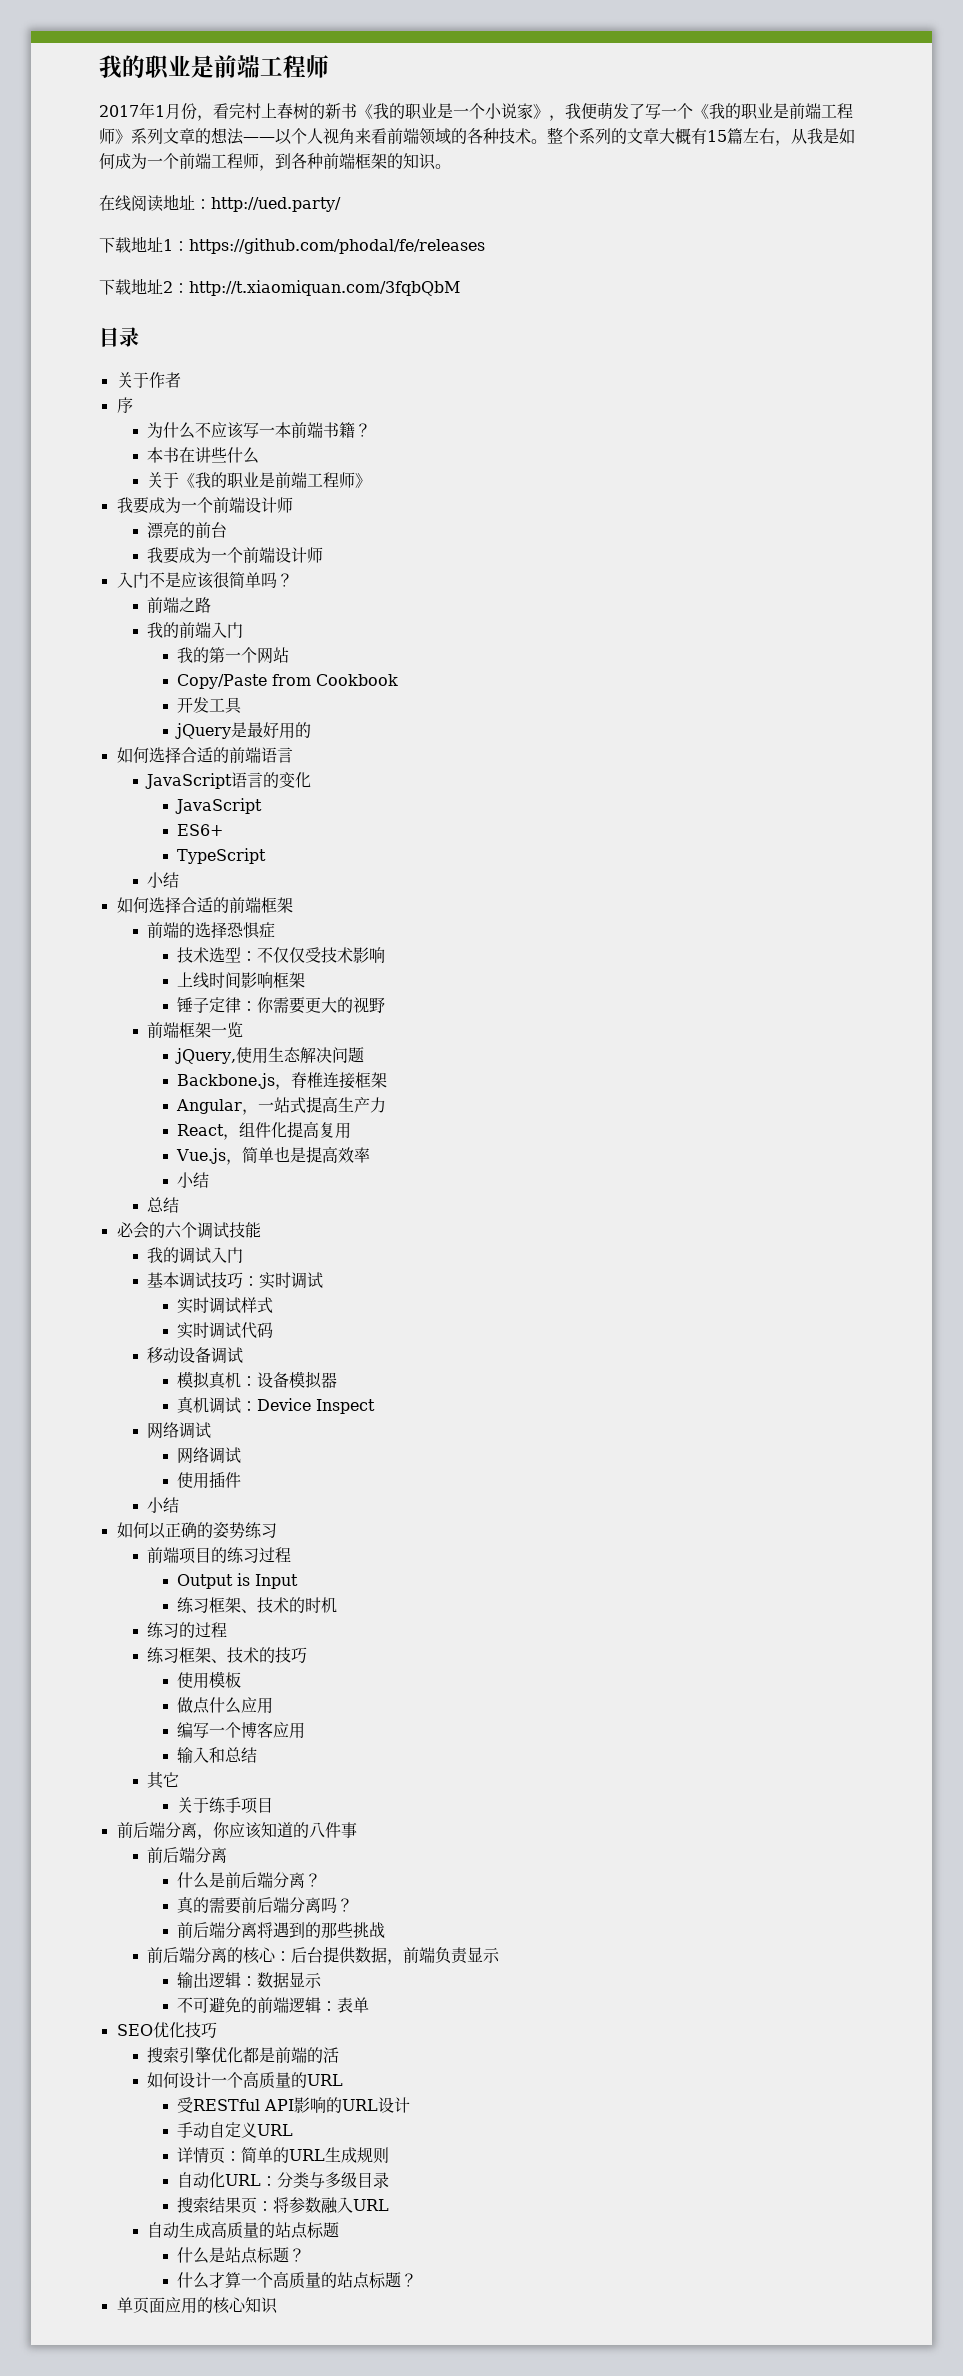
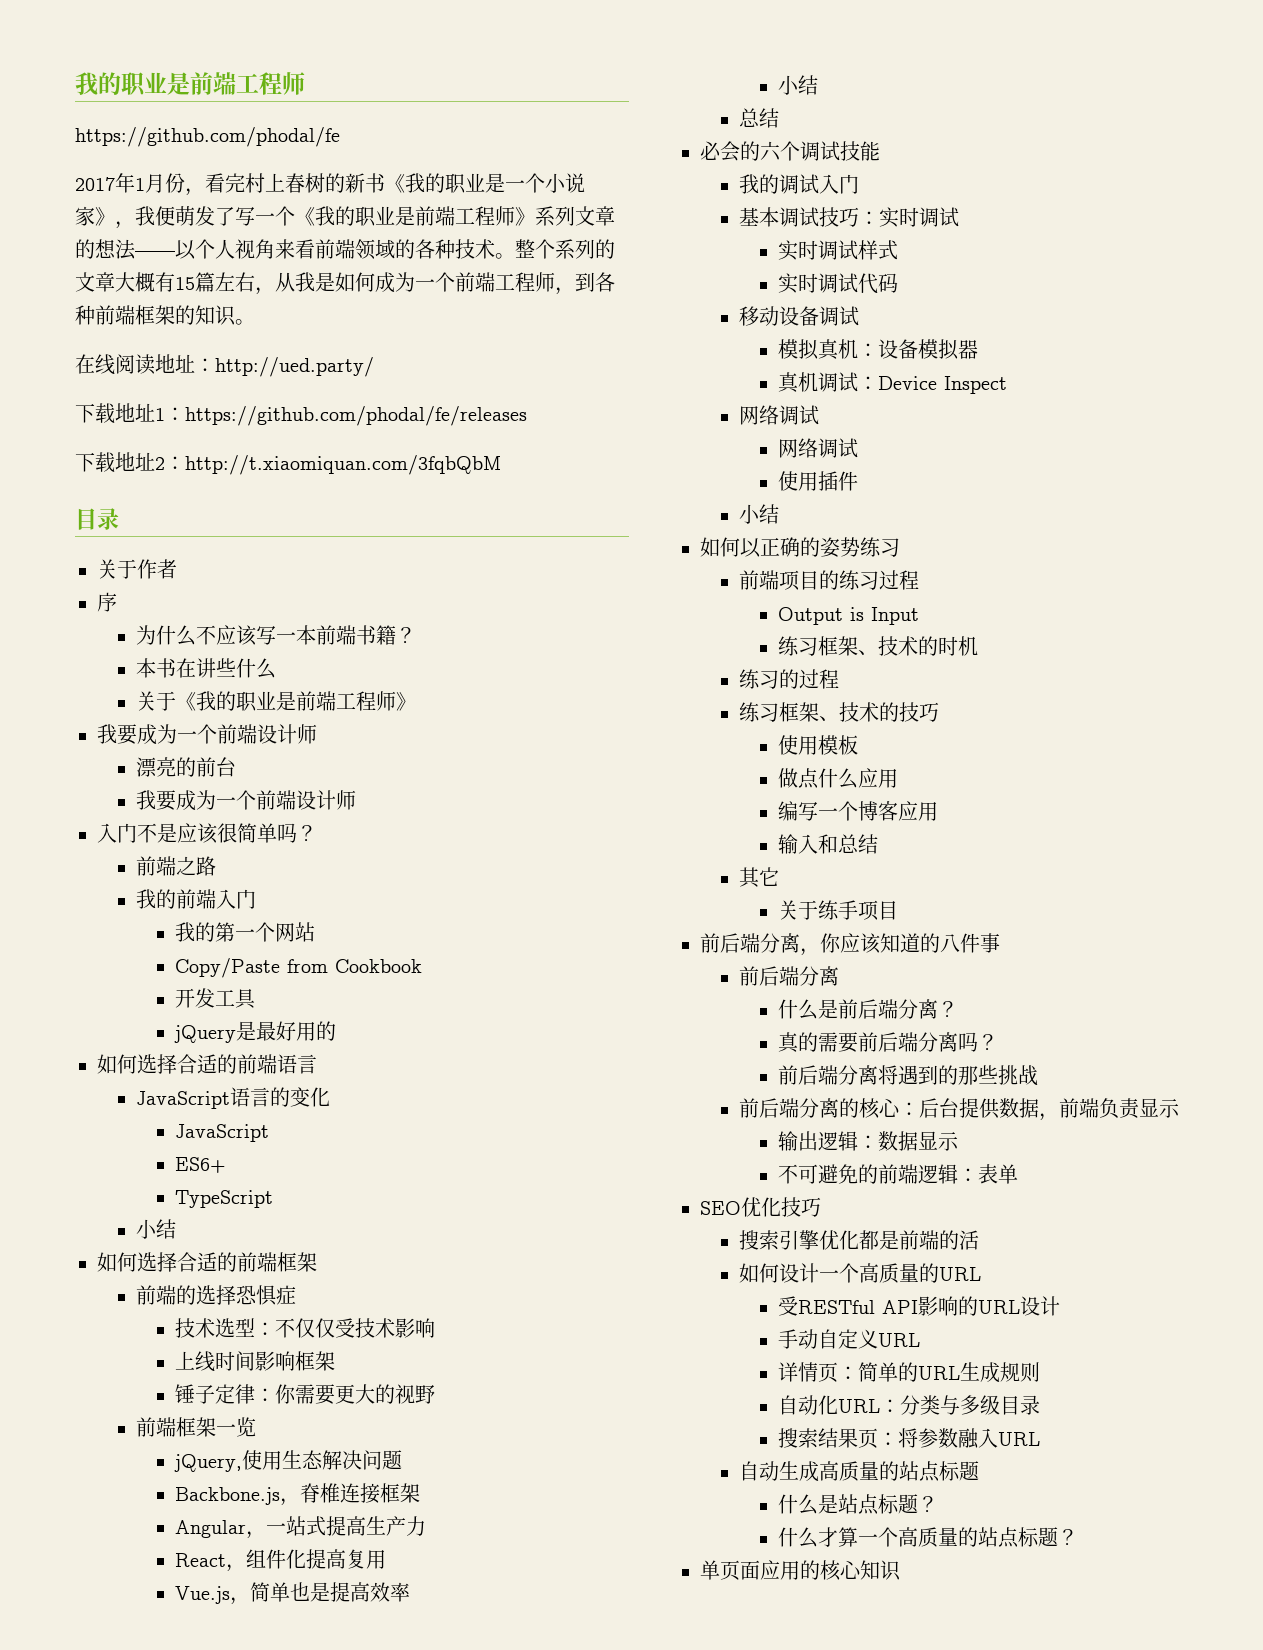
[99,55,329,80] 我的职业是前端工程师 -> [75,72,305,97] [75,127,340,147] 我的职业是前端工程师 // https://github.com/phodal/fe

